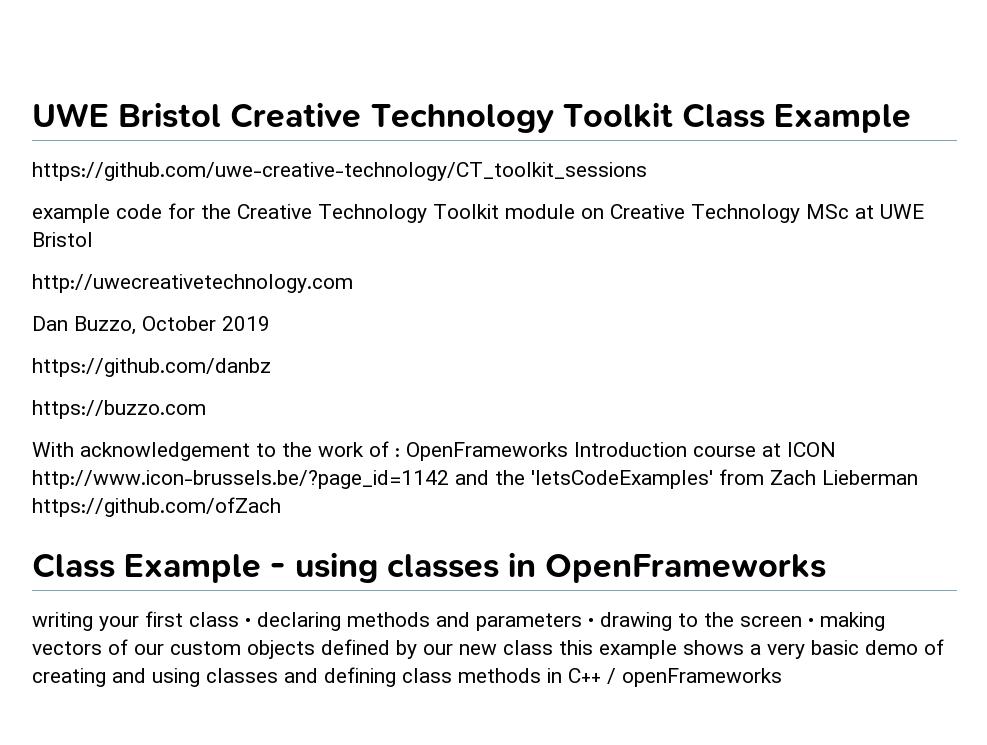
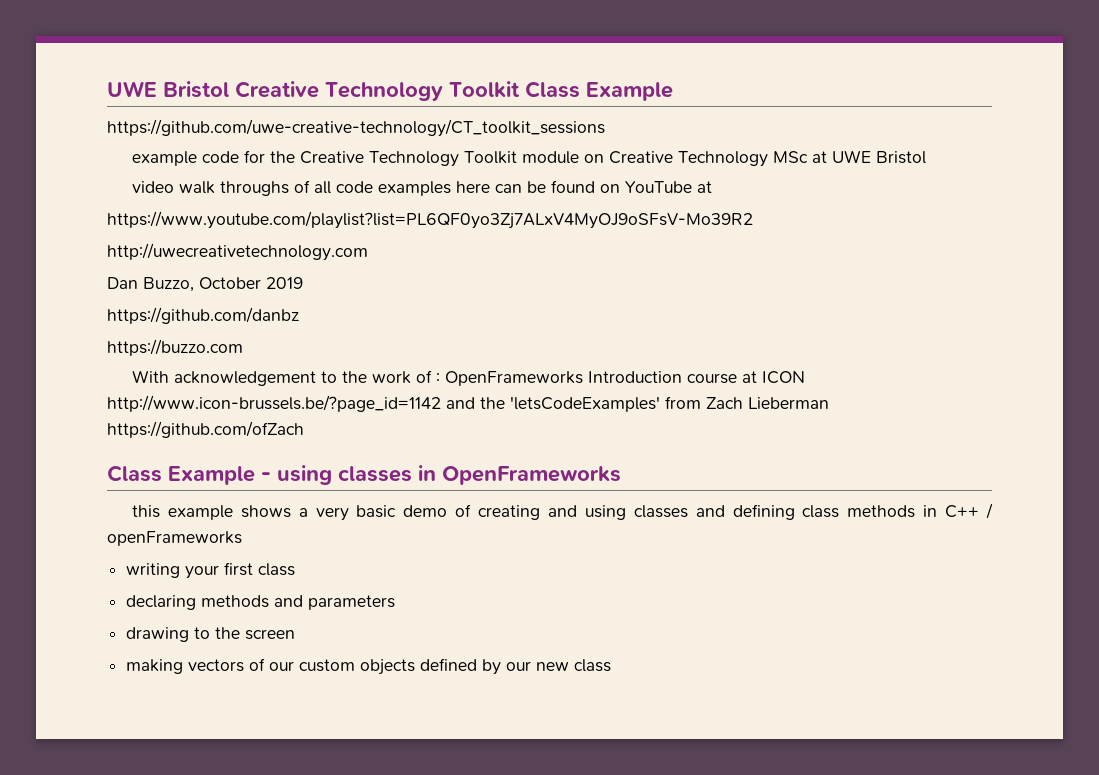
(93, 239) none -> [131,180,712,196] [107,211,753,229] // video walk throughs of all code examples here can be found on YouTube at // https://www.youtube.com/playlist?list=PL6QF0yo3Zj7ALxV4MyOJ9oSFsV-Mo39R2
[32,611,885,631] [32,639,553,659] writing your first class • declaring methods and parameters • drawing to the screen • making vectors of our custom objects defined by our new class -> (621, 475) none
(782, 677) none -> [126,562,296,579] [126,595,396,610] [126,627,296,642] [126,658,612,675] // writing your first class // declaring methods and parameters // drawing to the screen // making vectors of our custom objects defined by our new class

